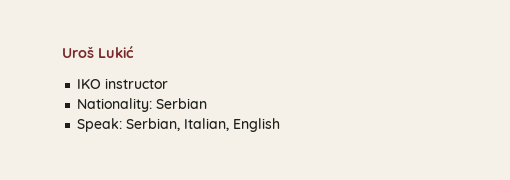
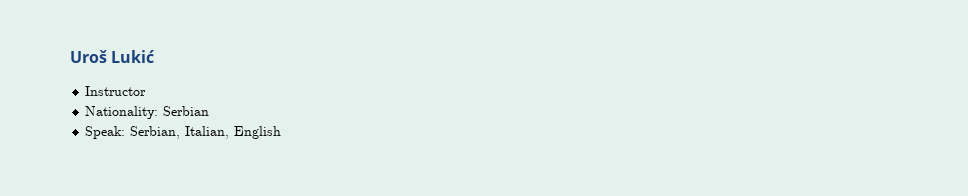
[77,78,169,89] IKO instructor -> [85,86,147,96] Instructor

